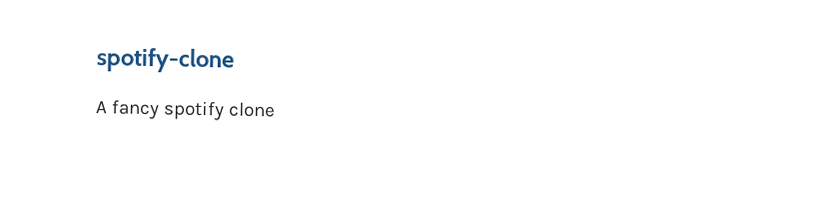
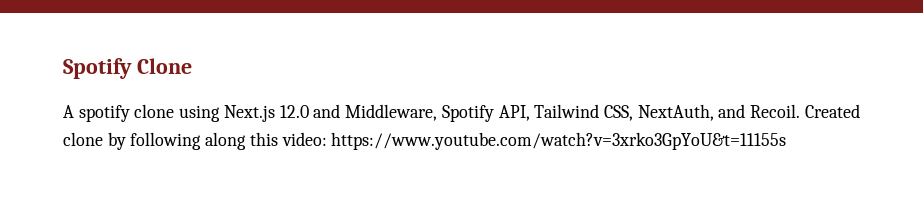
[96,47,234,74] spotify-clone -> [63,58,192,79] Spotify Clone
[111,99,161,120] fancy -> (74, 111) none
(277, 110) none -> [179,104,860,122] [63,132,787,150] using Next.js 12.0 and Middleware, Spotify API, Tailwind CSS, NextAuth, and Recoil. Created clone by following along this video: https://www.youtube.com/watch?v=3xrko3GpYoU&t=11155s

